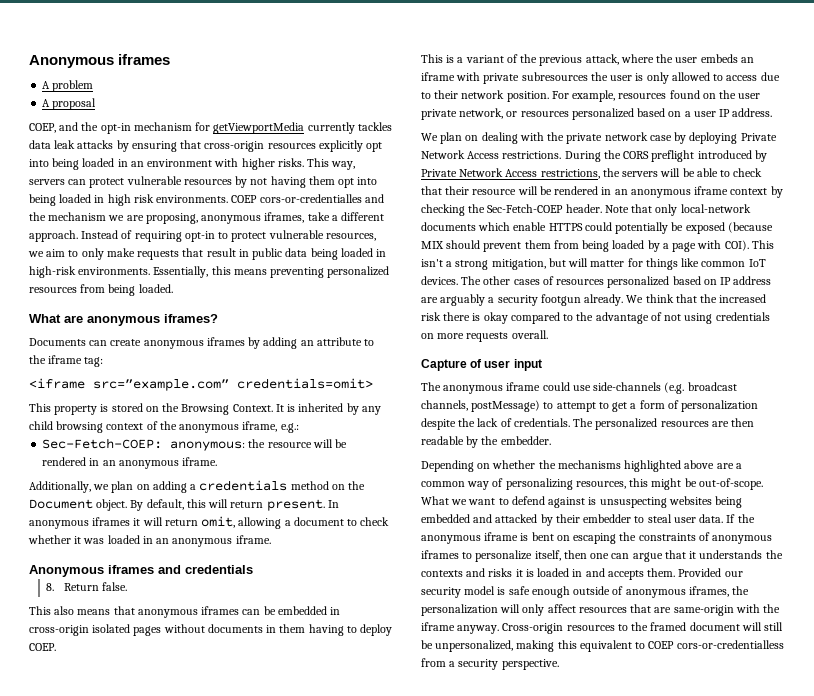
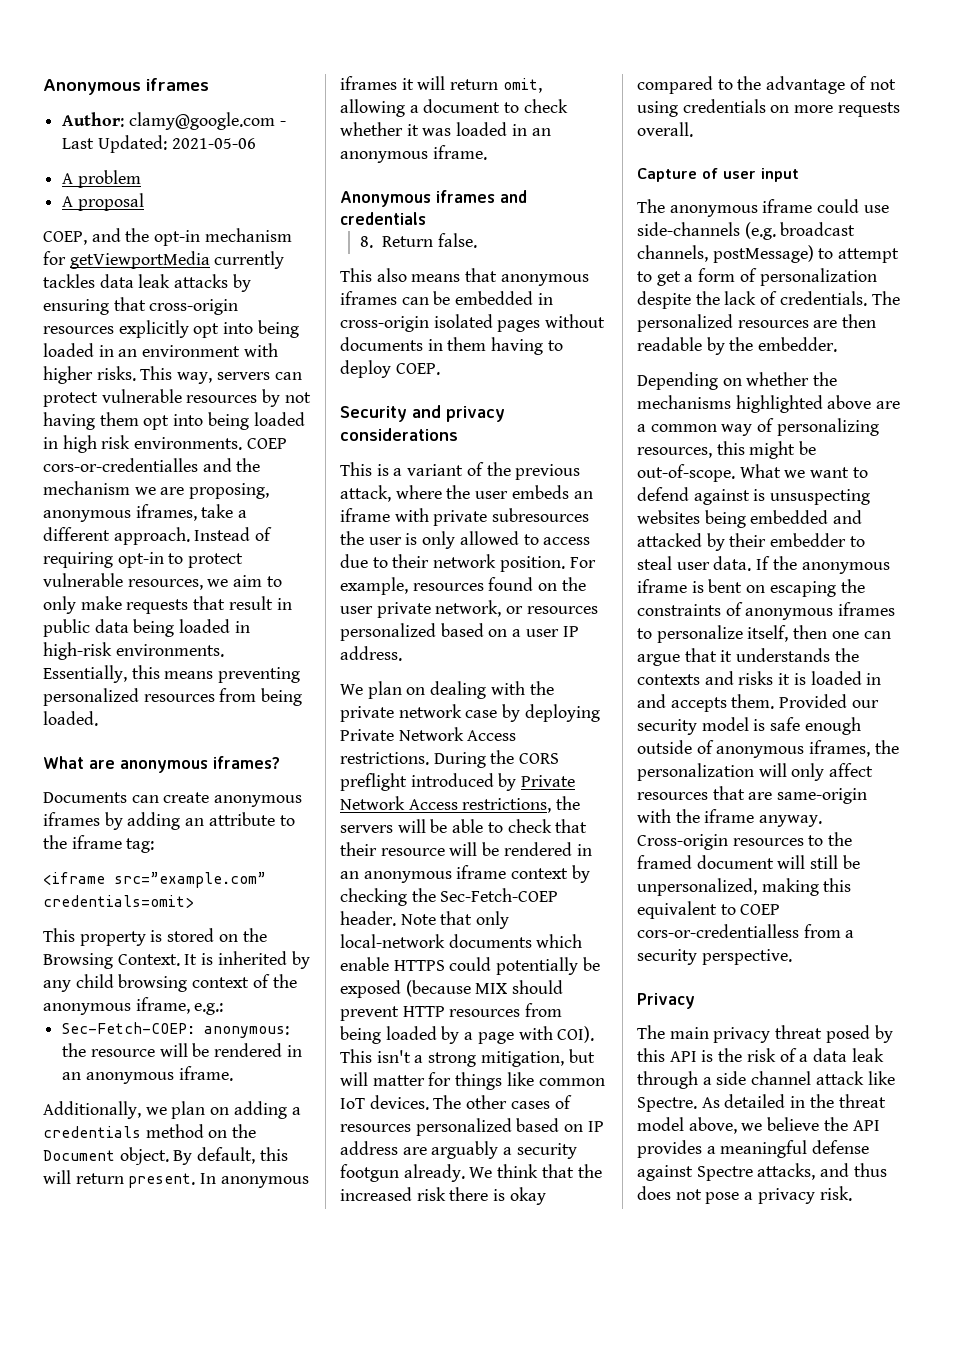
[29,54,171,68] Anonymous iframes -> [43,78,209,95] [62,112,286,130] [62,135,256,153] Anonymous iframes // Author: clamy@google.com - Last Updated: 2021-05-06
(56, 647) none -> [340,405,505,422] [340,428,458,441] // Security and privacy considerations
[524,240,551,249] them -> [402,1006,521,1017] HTTP resources
(559, 664) none -> [637,993,695,1009] [637,1025,893,1043] [637,1048,884,1062] [637,1071,895,1089] [637,1094,886,1112] [637,1117,880,1134] [637,1140,870,1158] [637,1163,887,1181] [637,1186,852,1204] // Privacy // The main privacy threat posed by this API is the risk of a data leak through a side channel attack like Spectre. As detailed in the threat model above, we believe the API provides a meaningful defense against Spectre attacks, and thus does not pose a privacy risk.

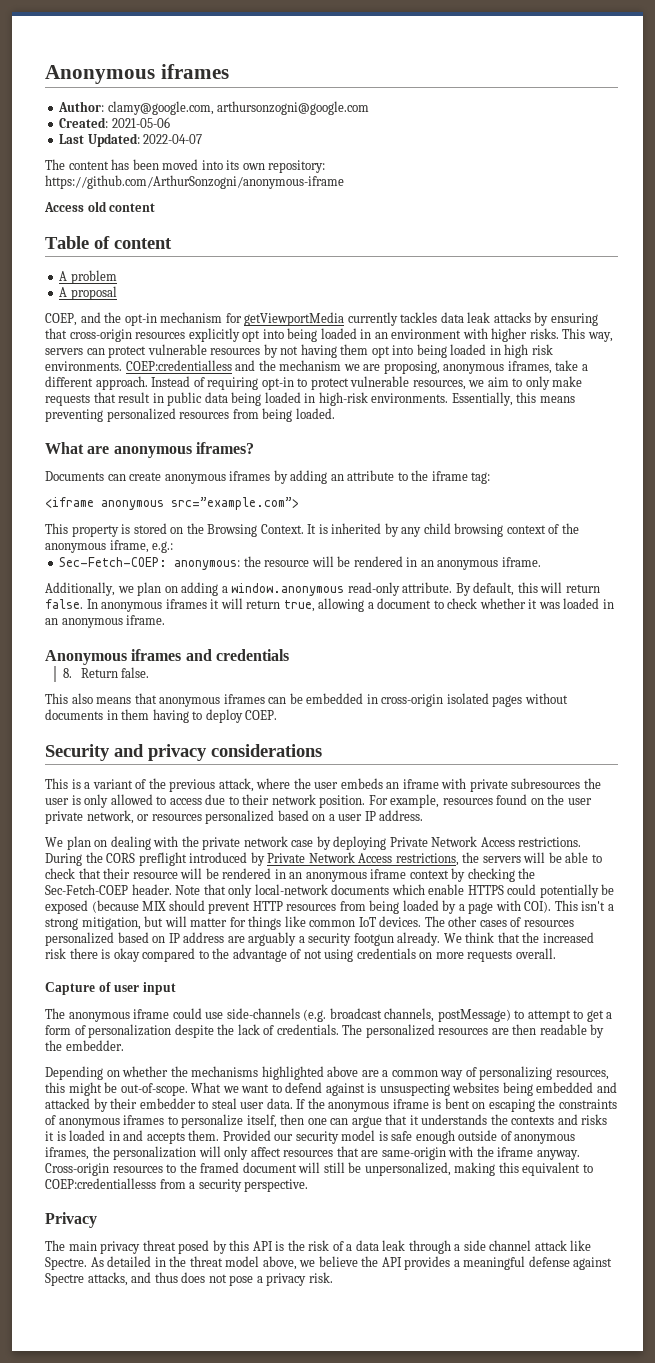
[128,112,286,130] [62,135,256,153] clamy@google.com - Last Updated: 2021-05-06 -> [107,101,370,115] [59,117,170,128] [59,133,203,147] [45,159,326,173] [45,175,344,189] [44,201,156,212] [45,236,172,249] clamy@google.com, arthursonzogni@google.com // Created: 2021-05-06 // Last Updated: 2022-04-07 // The content has been moved into its own repository: https://github.com/ArthurSonzogni/anonymous-iframe // Access old content // Table of content
[246,438,287,449] [43,458,198,472] COEP cors-or-credentialles -> [125,360,232,371] COEP:credentialless
[114,872,266,888] [43,895,194,908] src=”example.com” credentials=omit> -> [101,497,299,510] anonymous src=”example.com”>
[43,1124,257,1138] [43,1147,169,1165] credentials method on the Document object. -> [231,582,453,596] window.anonymous read-only attribute.
[128,1173,196,1188] present. -> [45,599,83,609] false.
[502,78,542,93] omit, -> [283,600,315,612] true,
[740,904,781,915] [637,924,799,938] COEP cors-or-credentialless -> [45,1178,156,1189] COEP:credentiallesss

